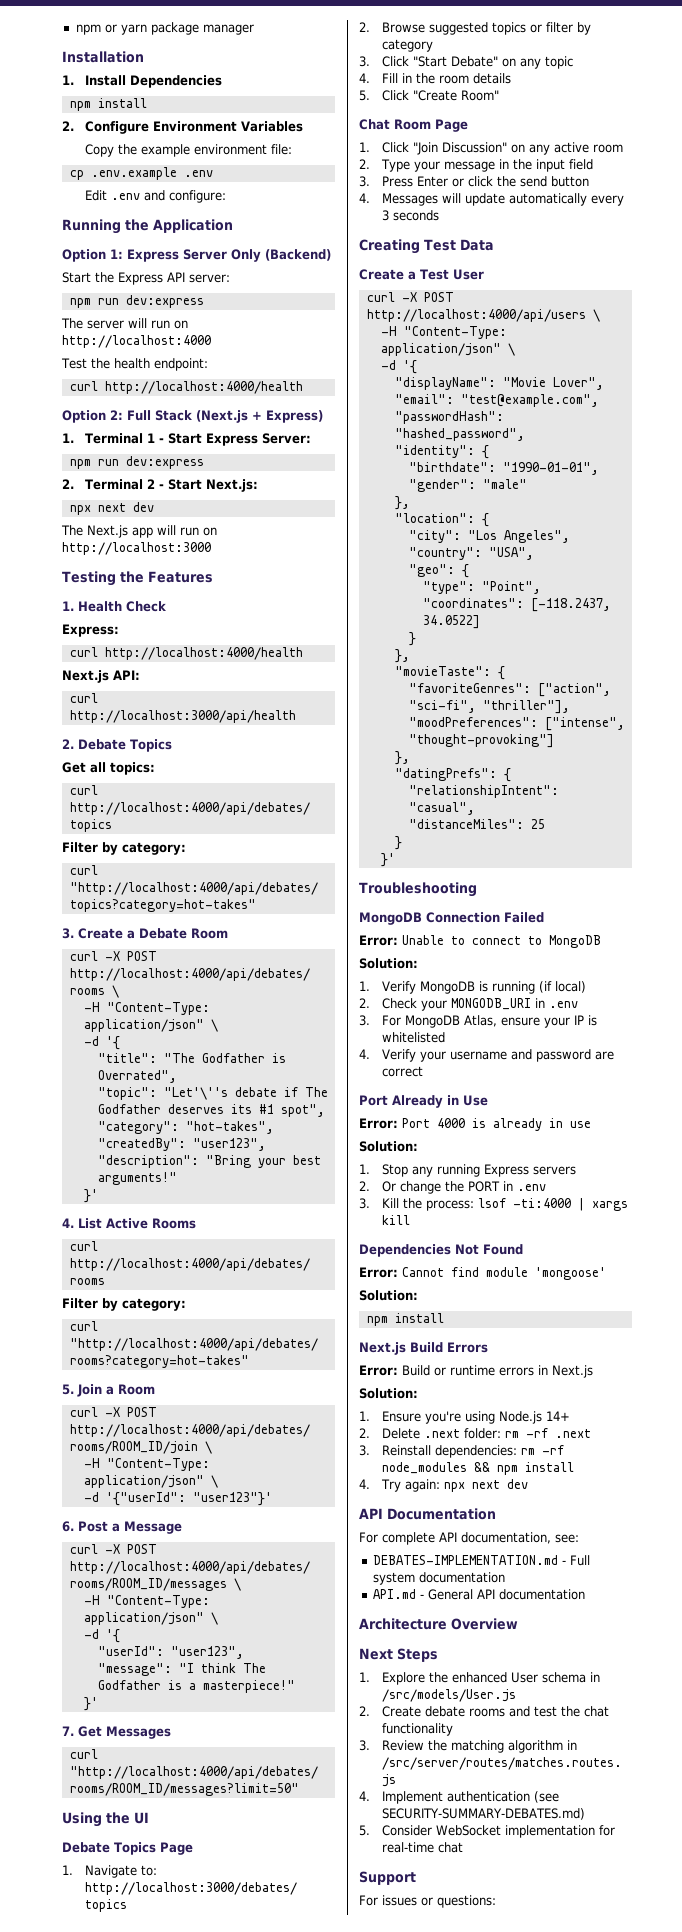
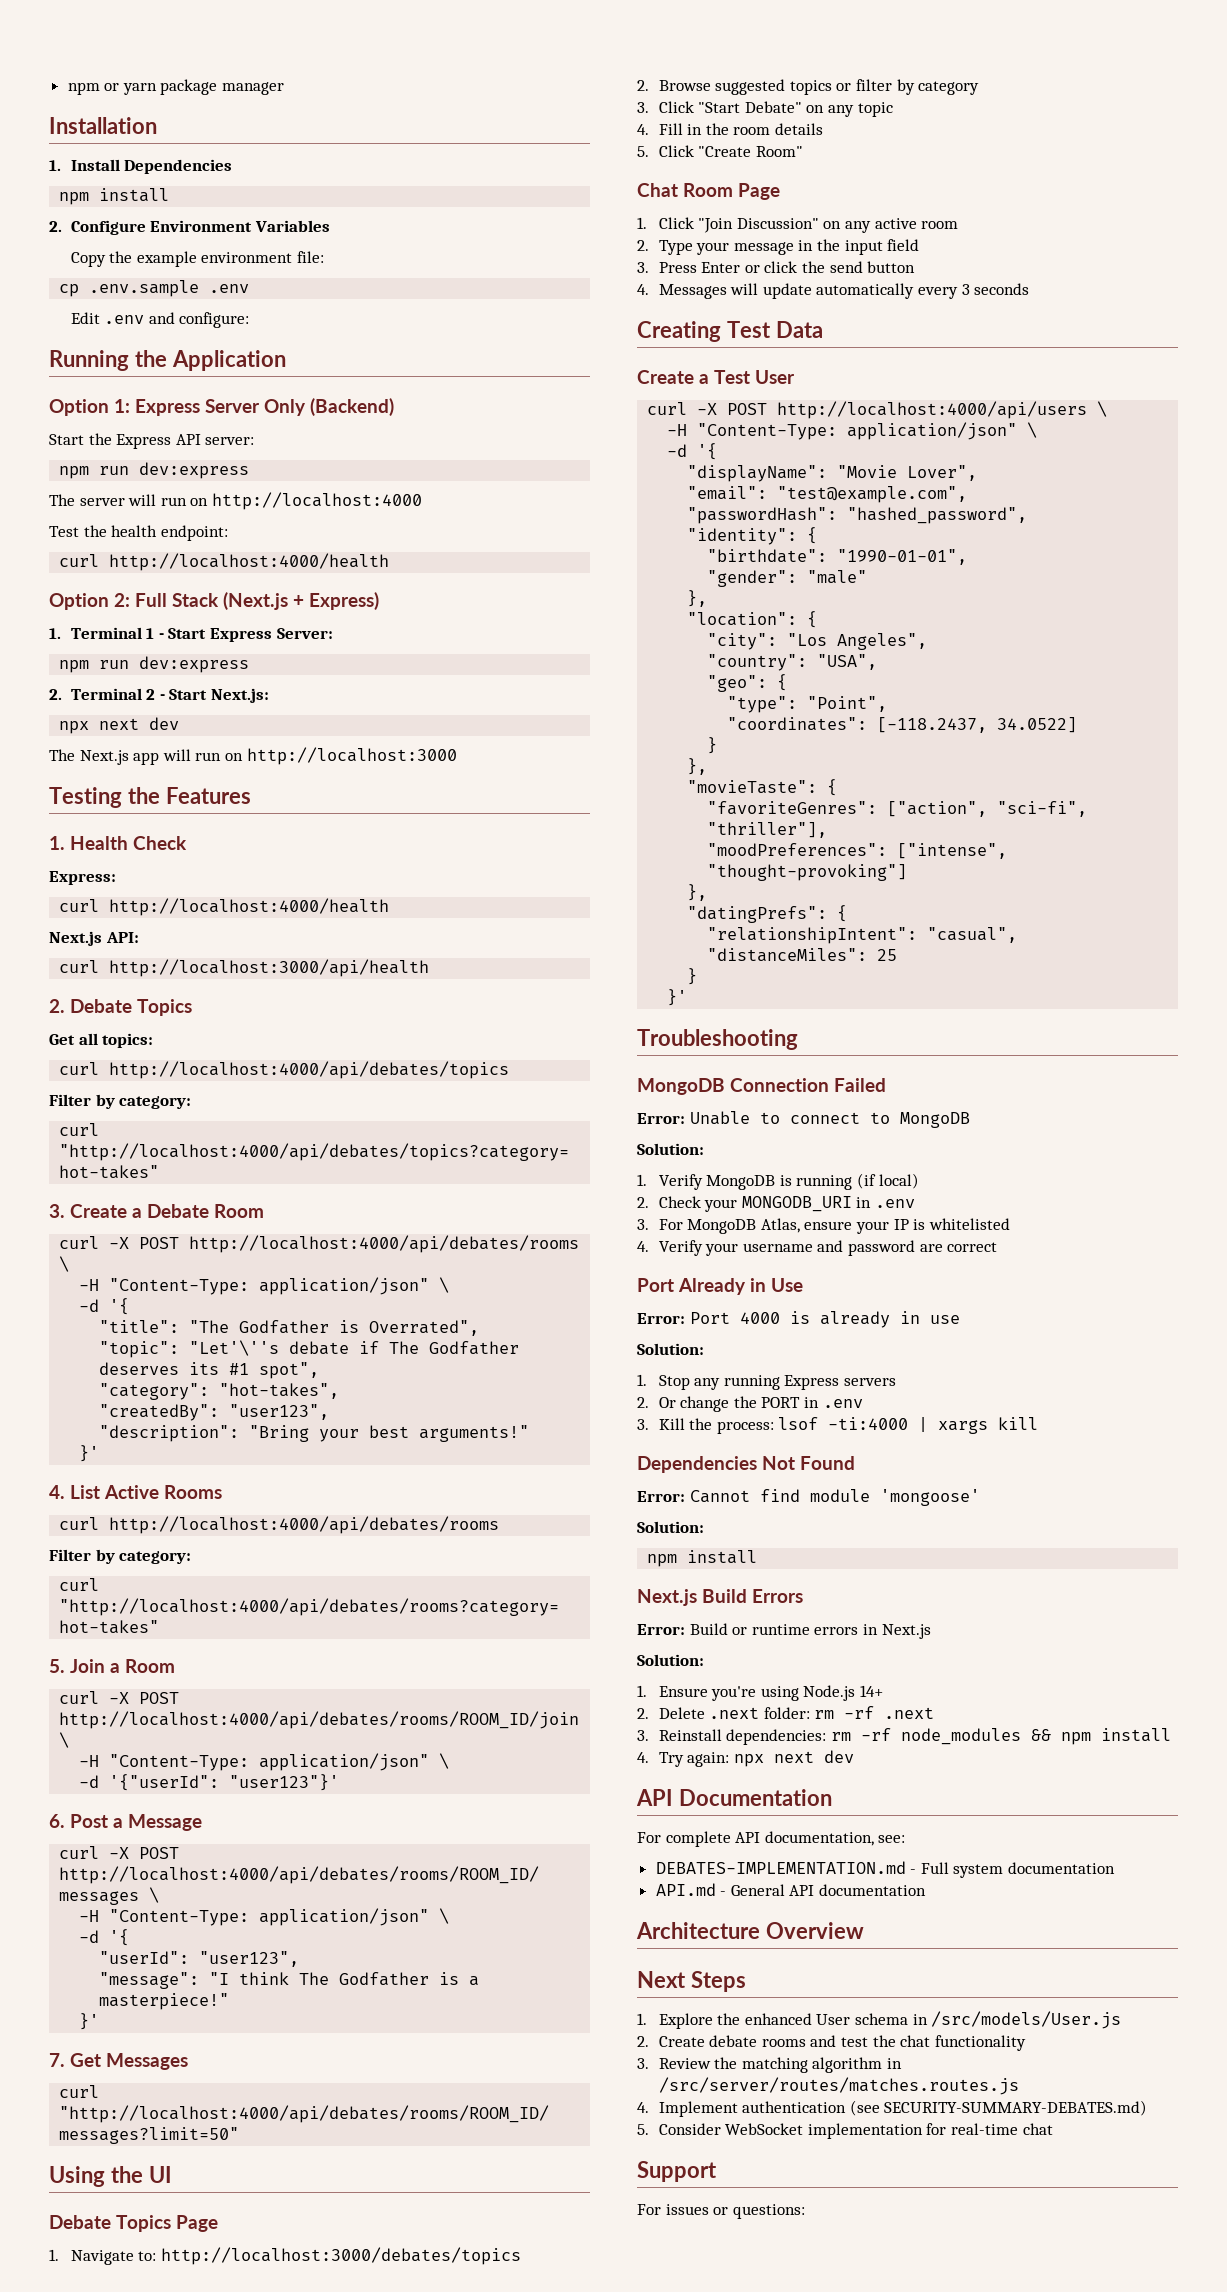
[90,167,177,180] .env.example -> [89,280,200,297] .env.sample

